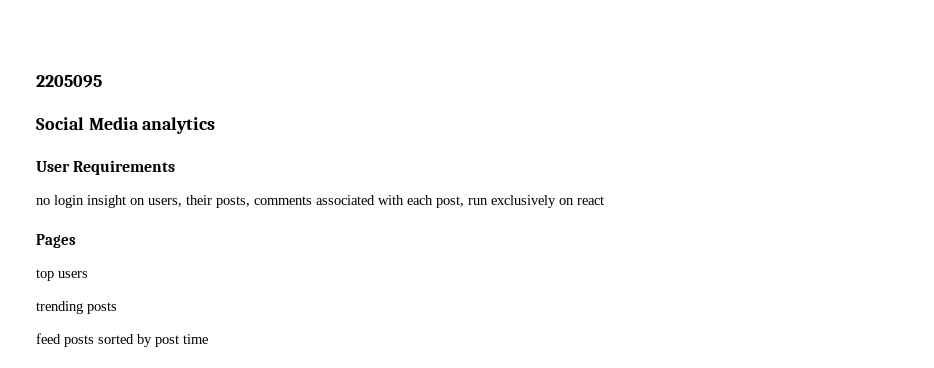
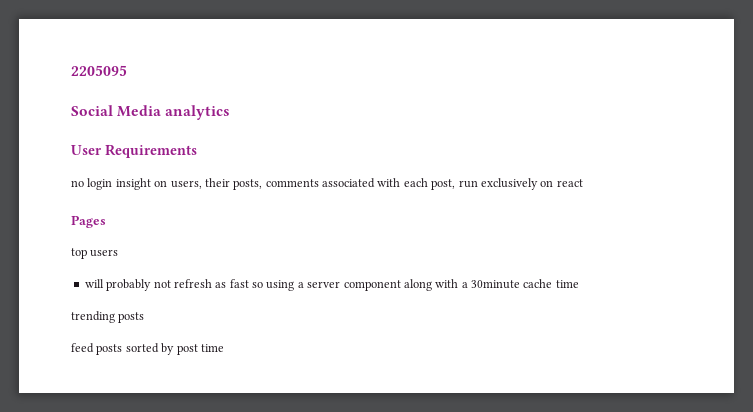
(88, 274) none -> [84,279,579,291] // will probably not refresh as fast so using a server component along with a 30minute cache time

